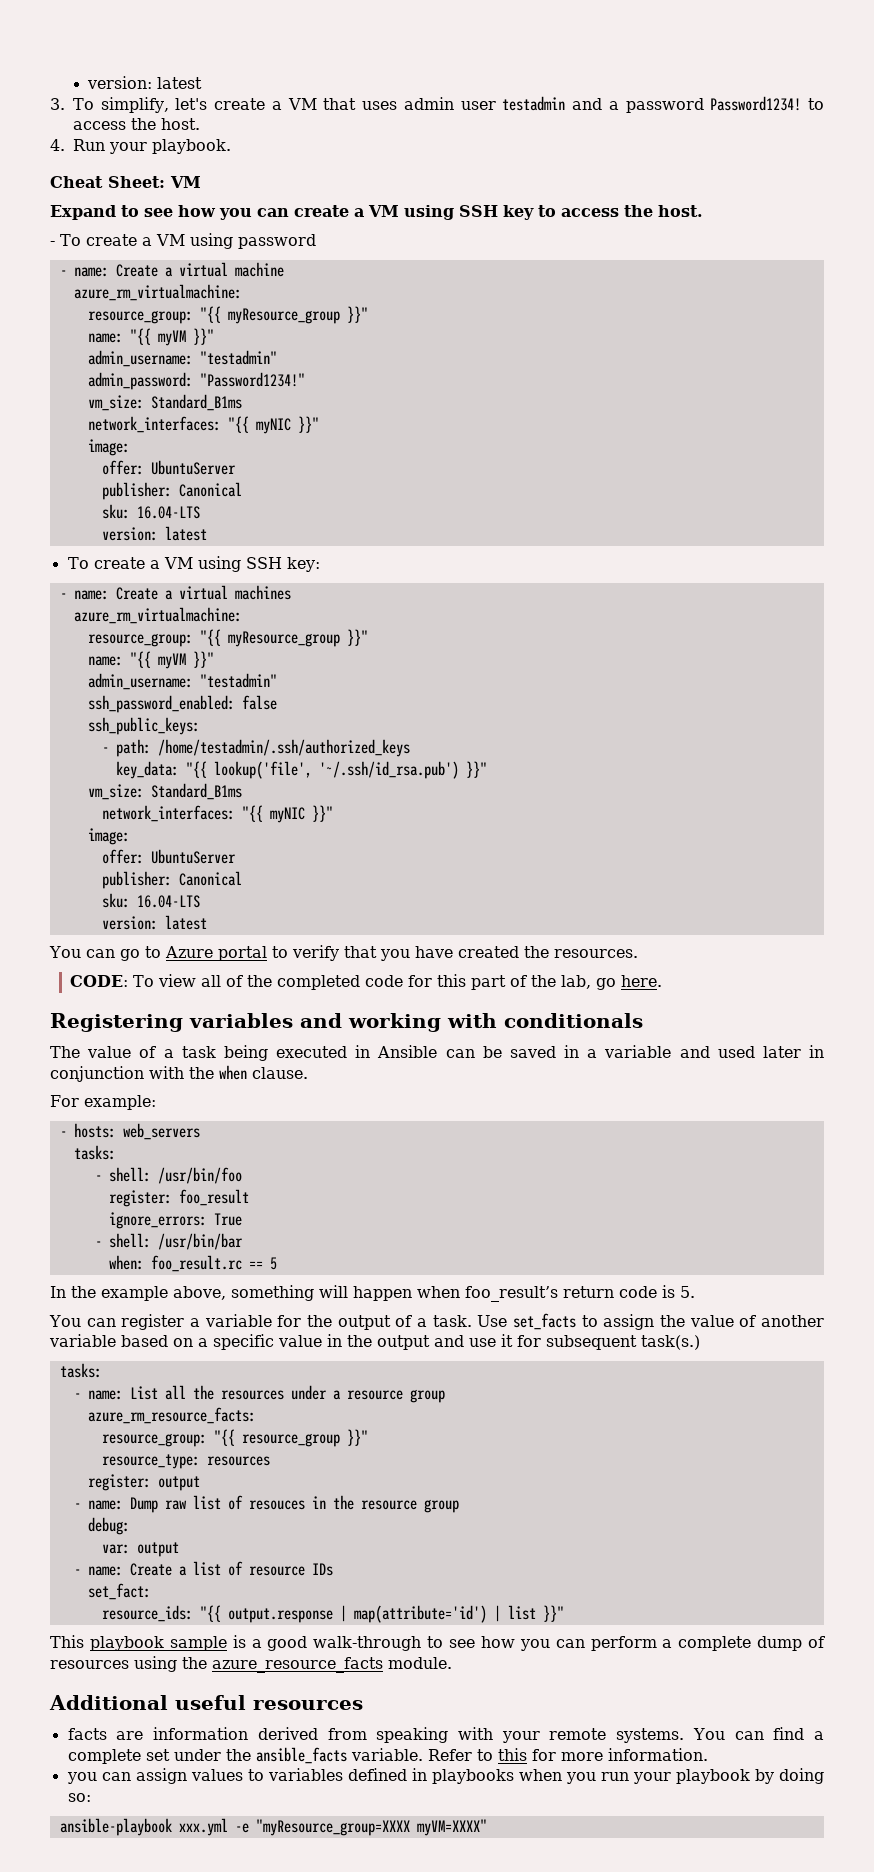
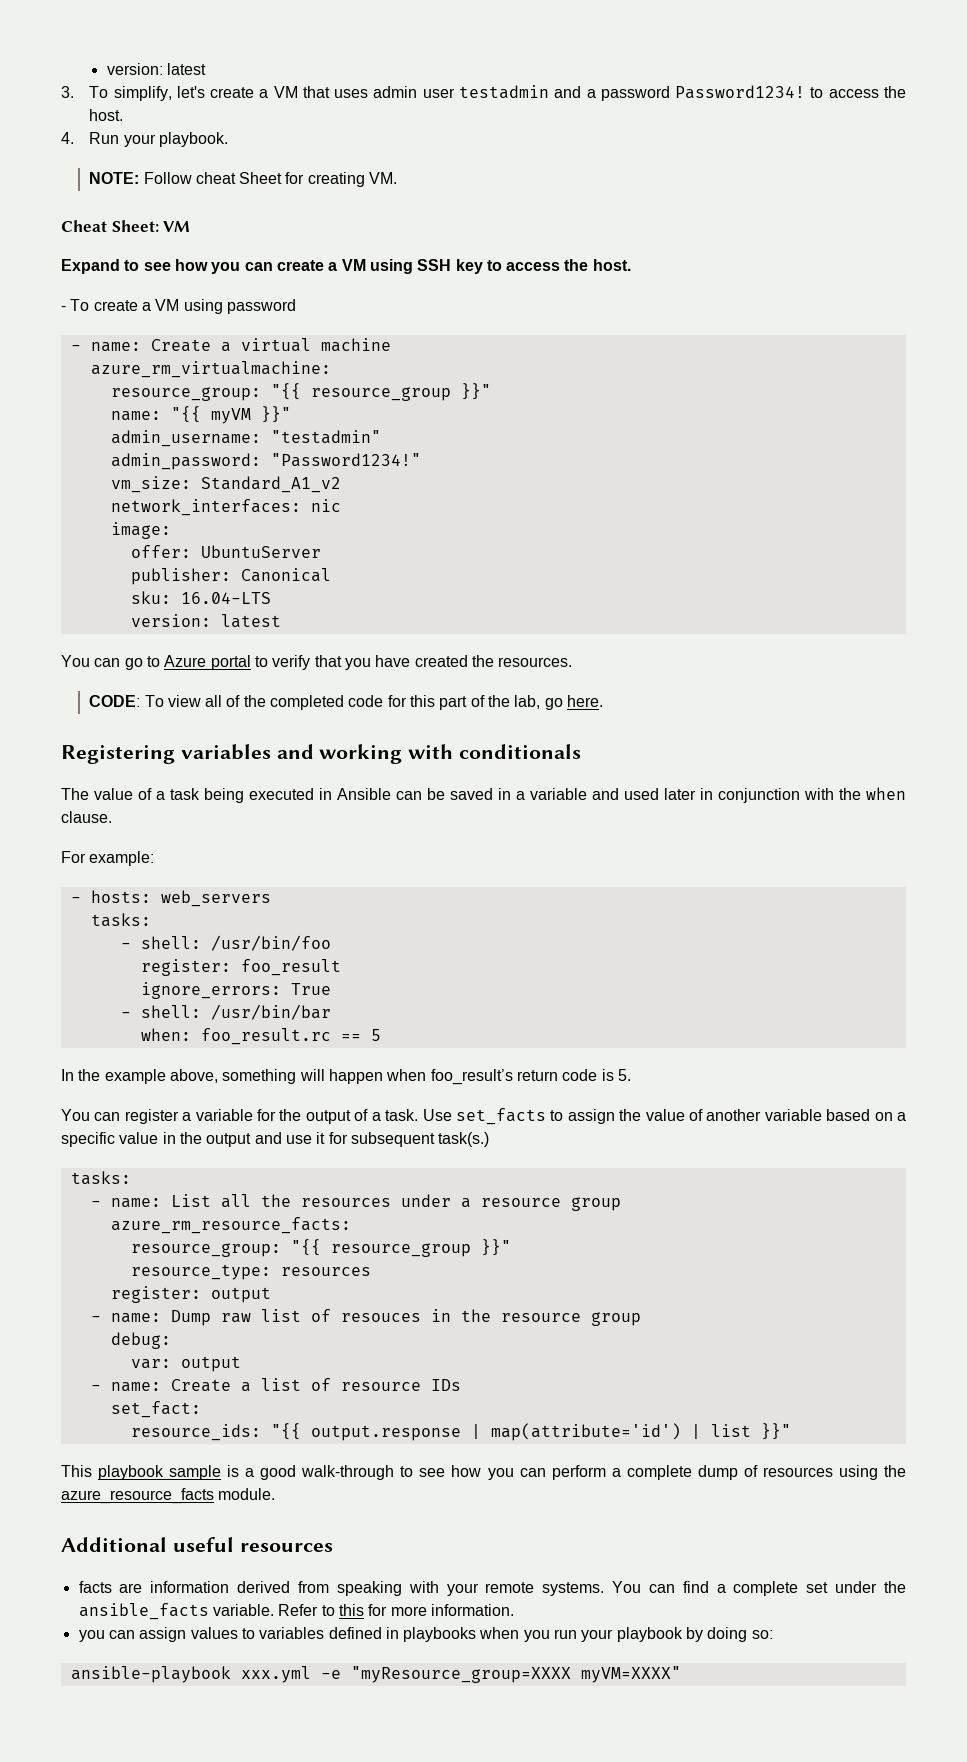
(231, 146) none -> [89,172,398,187] // NOTE: Follow cheat Sheet for creating VM.
[227,308,340,324] myResource_group -> [310,387,451,401] resource_group
[150,394,242,411] [87,416,319,434] [87,439,130,456] [101,460,236,475] [101,482,242,500] [101,504,200,519] [101,526,207,541] [67,556,320,572] [59,585,291,600] [73,607,242,624] [87,629,368,647] [87,651,214,669] [87,673,277,690] [87,695,277,713] [87,717,200,735] [101,739,410,757] [115,761,487,779] [87,783,242,800] [101,805,333,823] Standard_B1ms // network_interfaces: "{{ myNIC }}" // image: // offer: UbuntuServer // publisher: Canonical // sku: 16.04-LTS // version: latest // To create a VM using SSH key: // - name: Create a virtual machines // azure_rm_virtualmachine: // resource_group: "{{ myResource_group }}" // name: "{{ myVM }}" // admin_username: "testadmin" // ssh_password_enabled: false // ssh_public_keys: // - path: /home/testadmin/.ssh/authorized_keys // key_data: "{{ lookup('file', '~/.ssh/id_rsa.pub') }}" // vm_size: Standard_B1ms // network_interfaces: "{{ myNIC }}" -> [200,476,341,493] [110,499,341,516] Standard_A1_v2 // network_interfaces: nic

